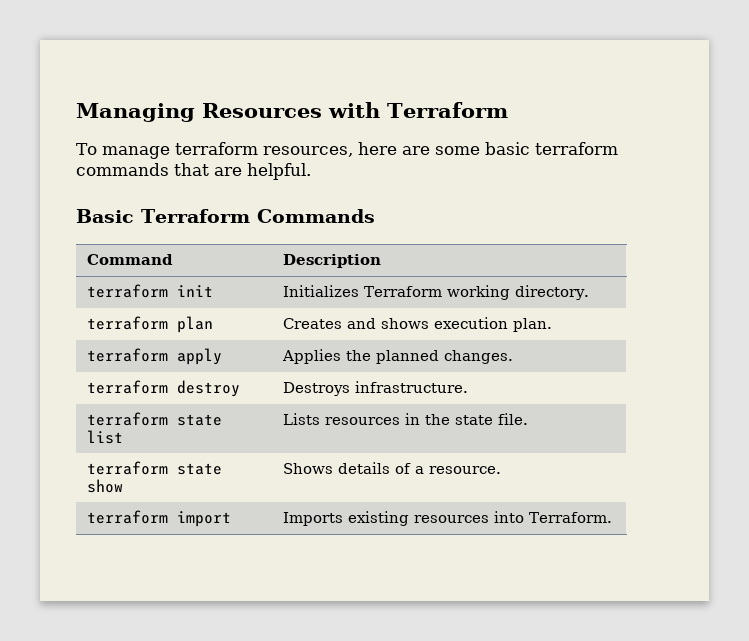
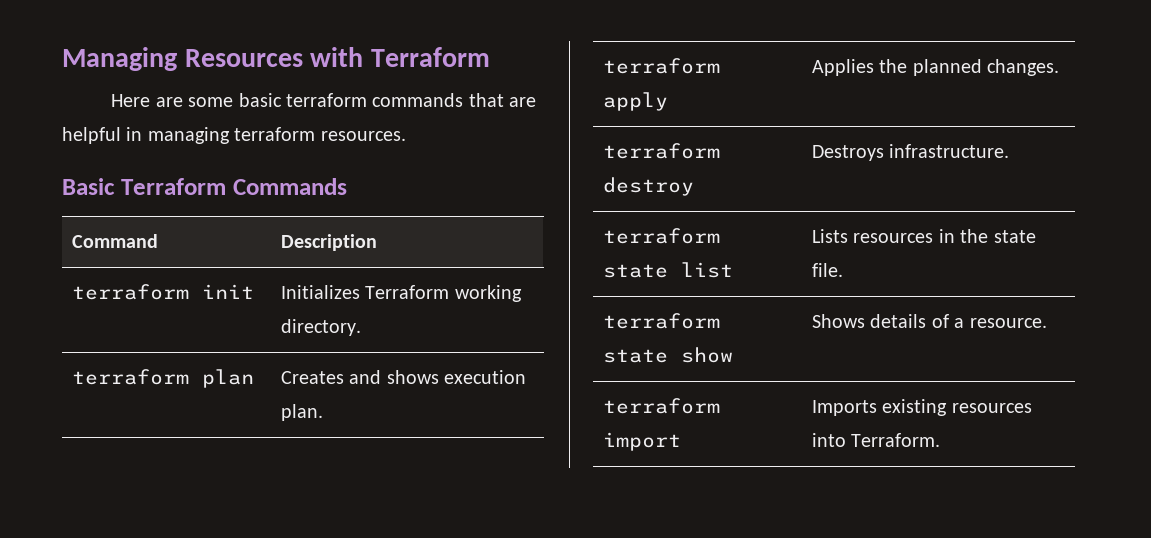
[76,142,397,159] To manage terraform resources, here -> [111,94,151,107] Here
[247,163,311,180] helpful. -> [62,127,406,144] helpful in managing terraform resources.

